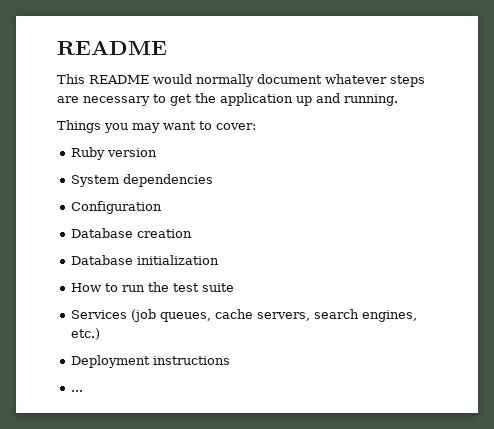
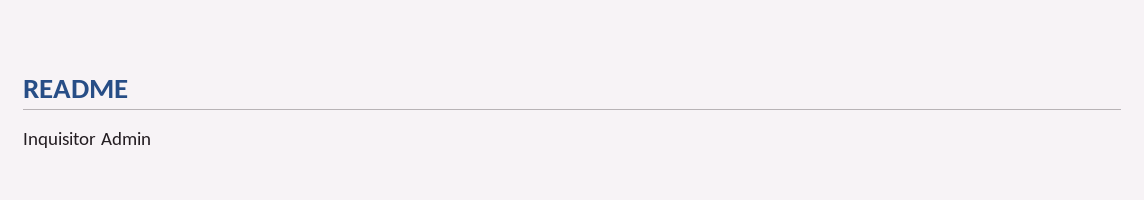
[57,74,425,87] [57,93,398,106] [57,120,256,133] [70,147,157,160] [70,174,213,187] [70,201,162,214] [70,228,192,238] [70,255,219,265] [70,282,234,292] [70,309,417,322] [70,328,100,340] [70,355,230,368] [70,390,83,392] This README would normally document whatever steps are necessary to get the application up and running. // Things you may want to cover: // Ruby version // System dependencies // Configuration // Database creation // Database initialization // How to run the test suite // Services (job queues, cache servers, search engines, etc.) // Deployment instructions // ... -> [23,132,151,148] Inquisitor Admin

